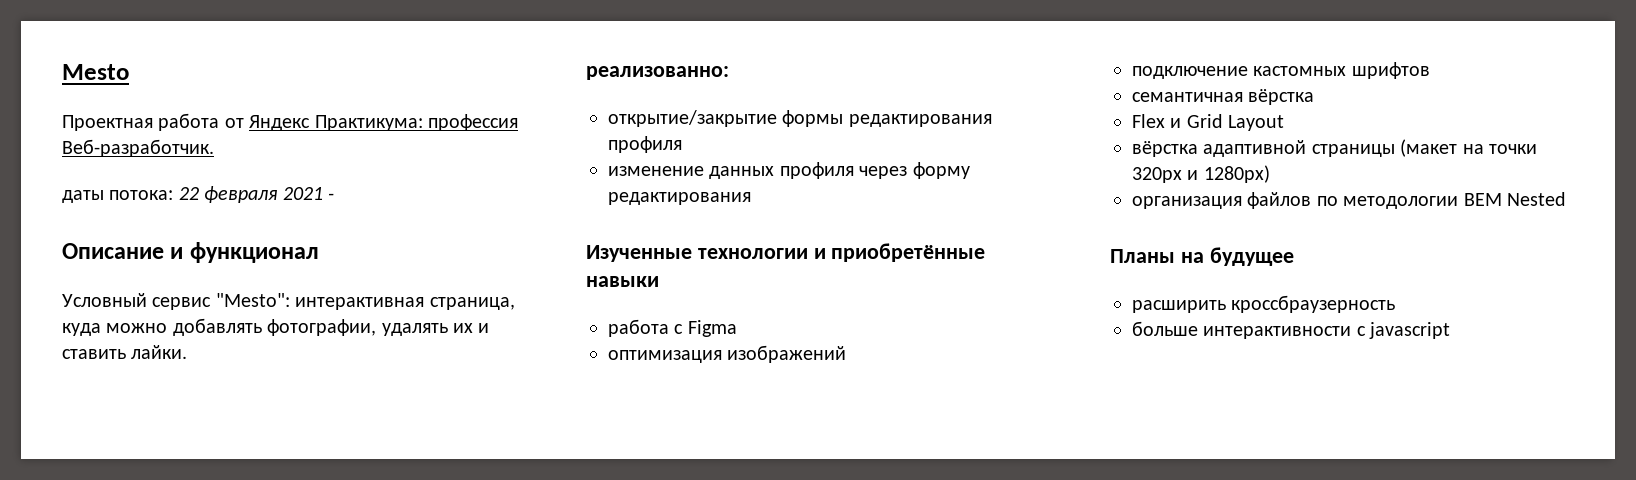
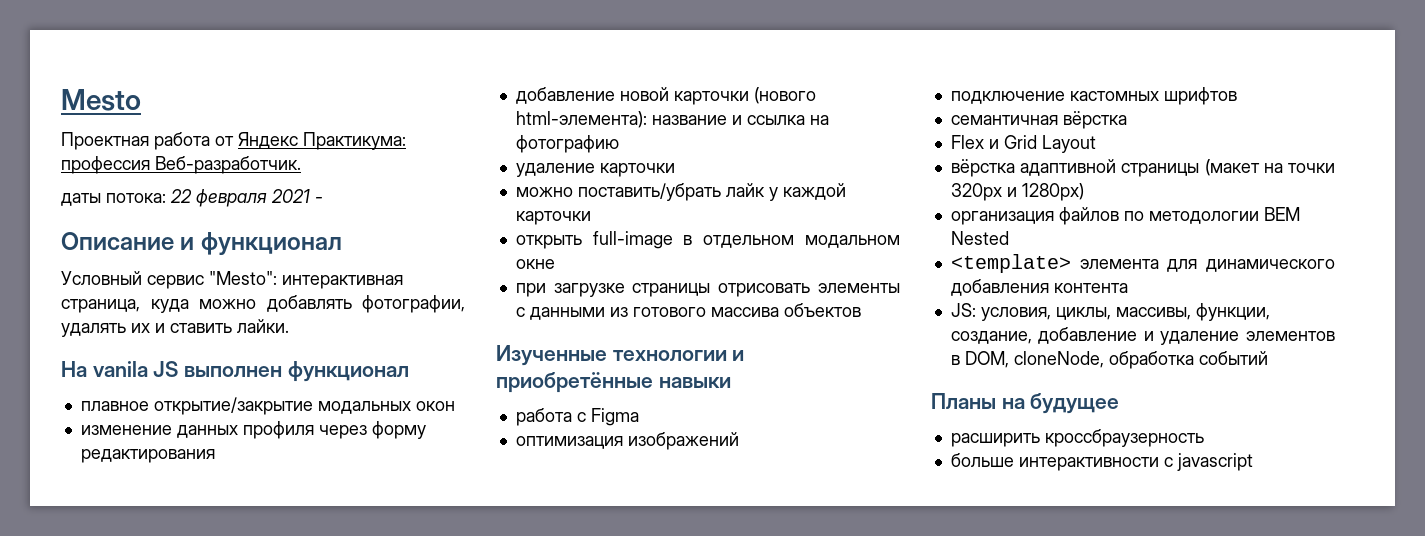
[586,66,729,80] [608,110,992,127] [608,136,682,153] реализованно: // открытие/закрытие формы редактирования профиля -> [61,361,409,382] [80,397,455,415] На vanila JS выполнен функционал // плавное открытие/закрытие модальных окон
(751, 198) none -> [515,87,816,105] [515,111,829,128] [515,135,619,153] [515,163,675,177] [515,183,846,201] [515,211,591,225] [515,231,900,249] [515,259,555,269] [515,283,900,297] [515,303,861,320] // добавление новой карточки (нового html-элемента): название и ссылка на фотографию // удаление карточки // можно поставить/убрать лайк у каждой карточки // открыть full-image в отдельном модальном окне // при загрузке страницы отрисовать элементы с данными из готового массива объектов
(1566, 199) none -> [950,254,1335,273] [950,279,1128,296] [950,303,1270,321] [950,327,1335,345] [950,351,1268,369] // <template> элемента для динамического добавления контента // JS: условия, циклы, массивы, функции, создание, добавление и удаление элементов в DOM, cloneNode, обработка событий

